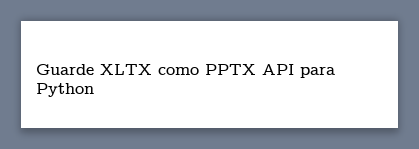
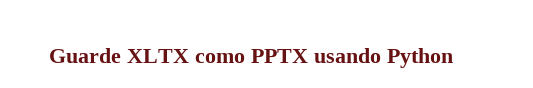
[262,64,335,78] API para -> [314,48,381,63] usando

